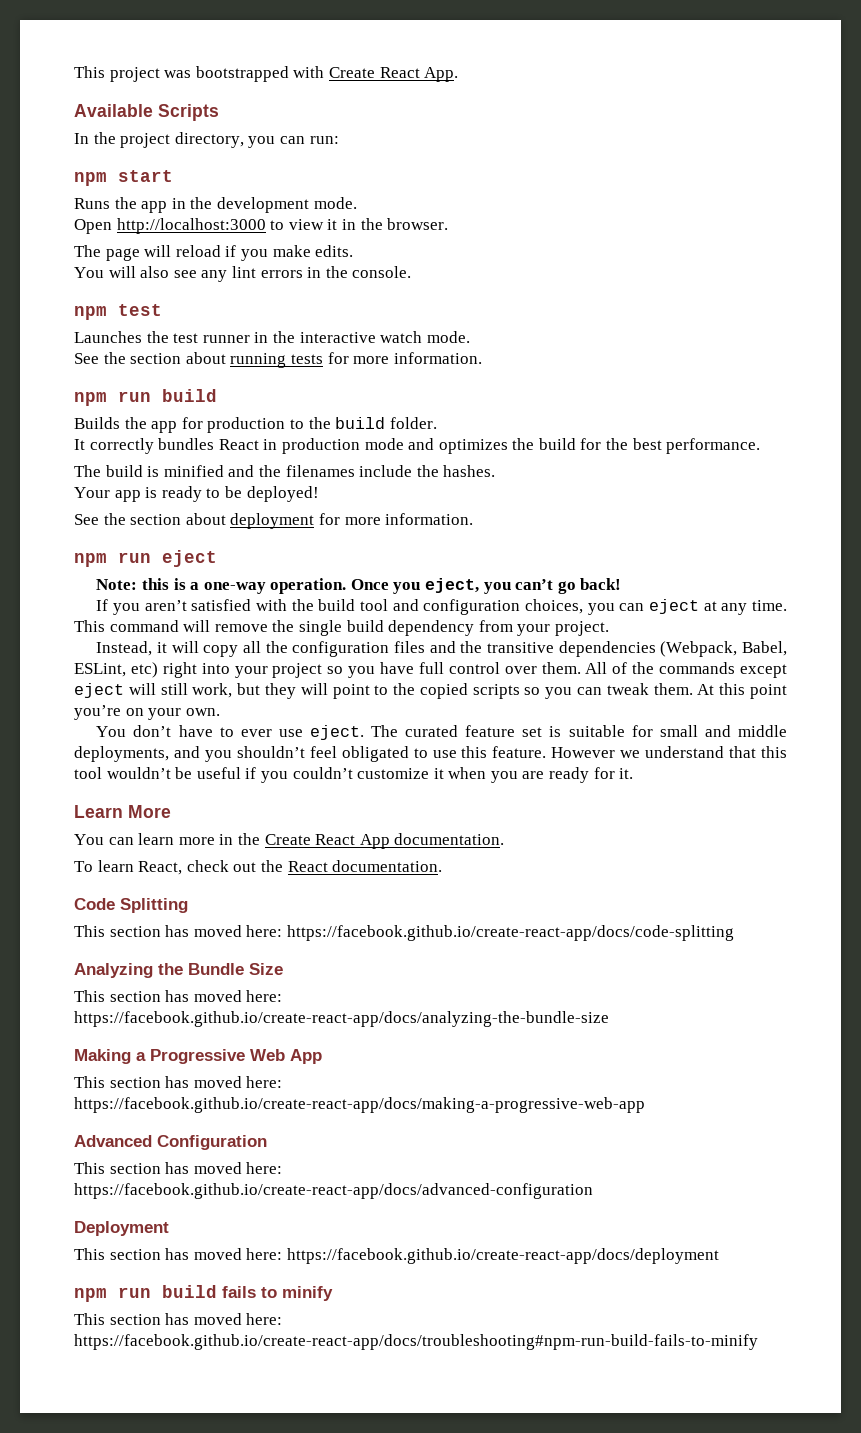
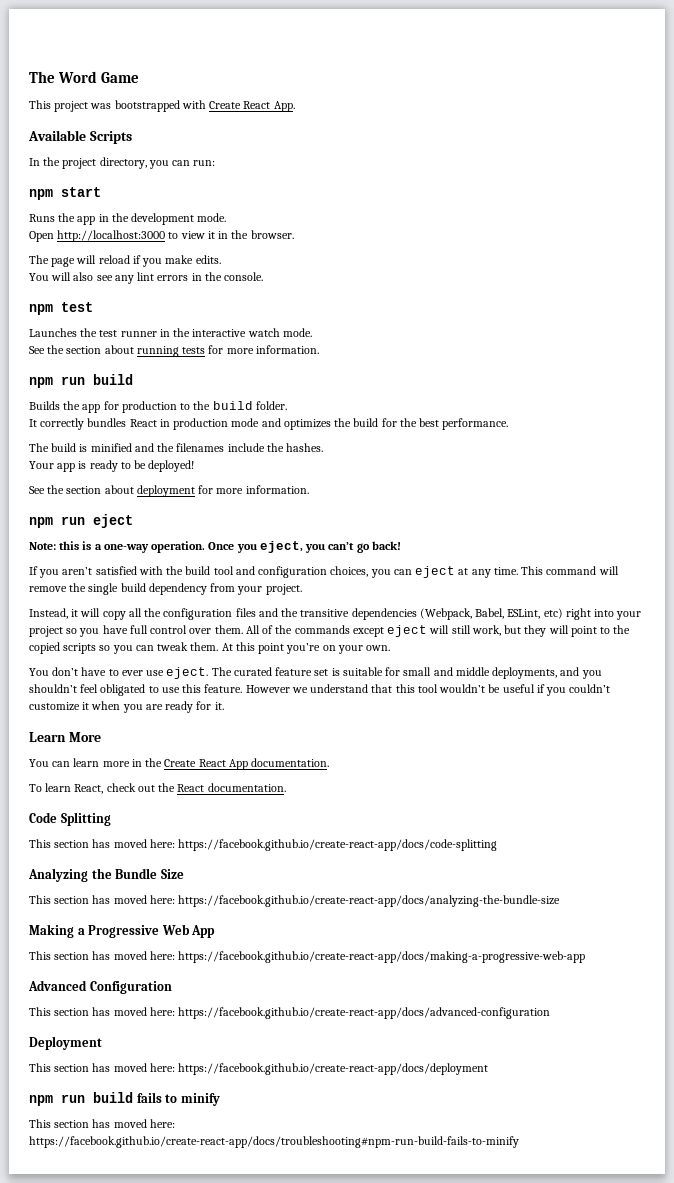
(74, 72) none -> [29,71,140,83] The Word Game //

